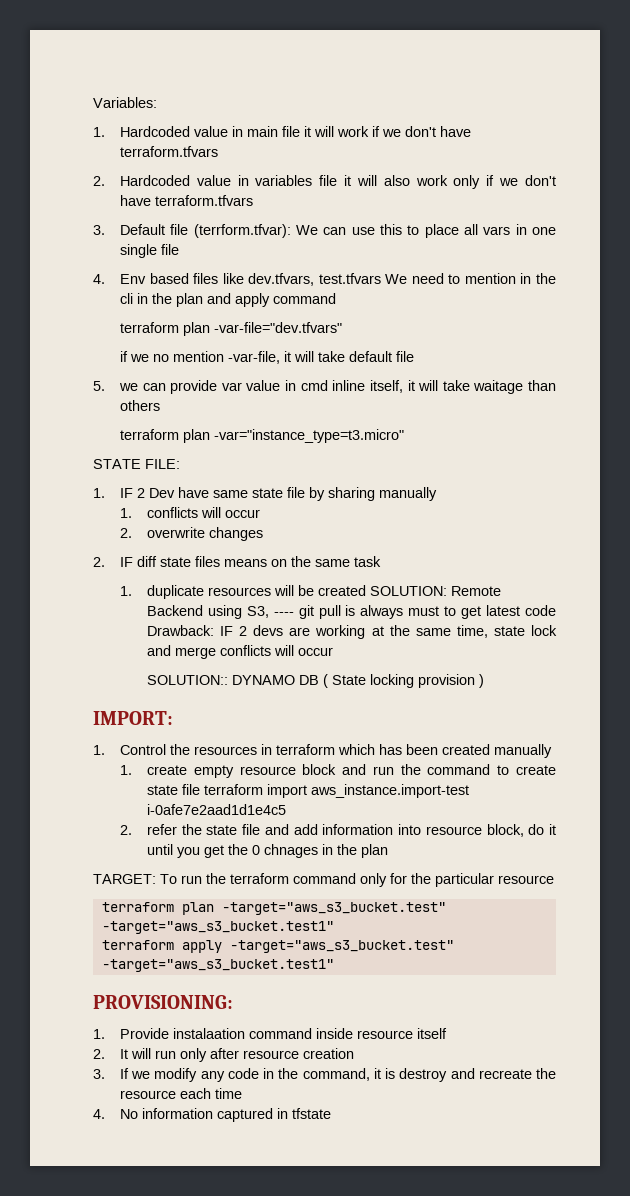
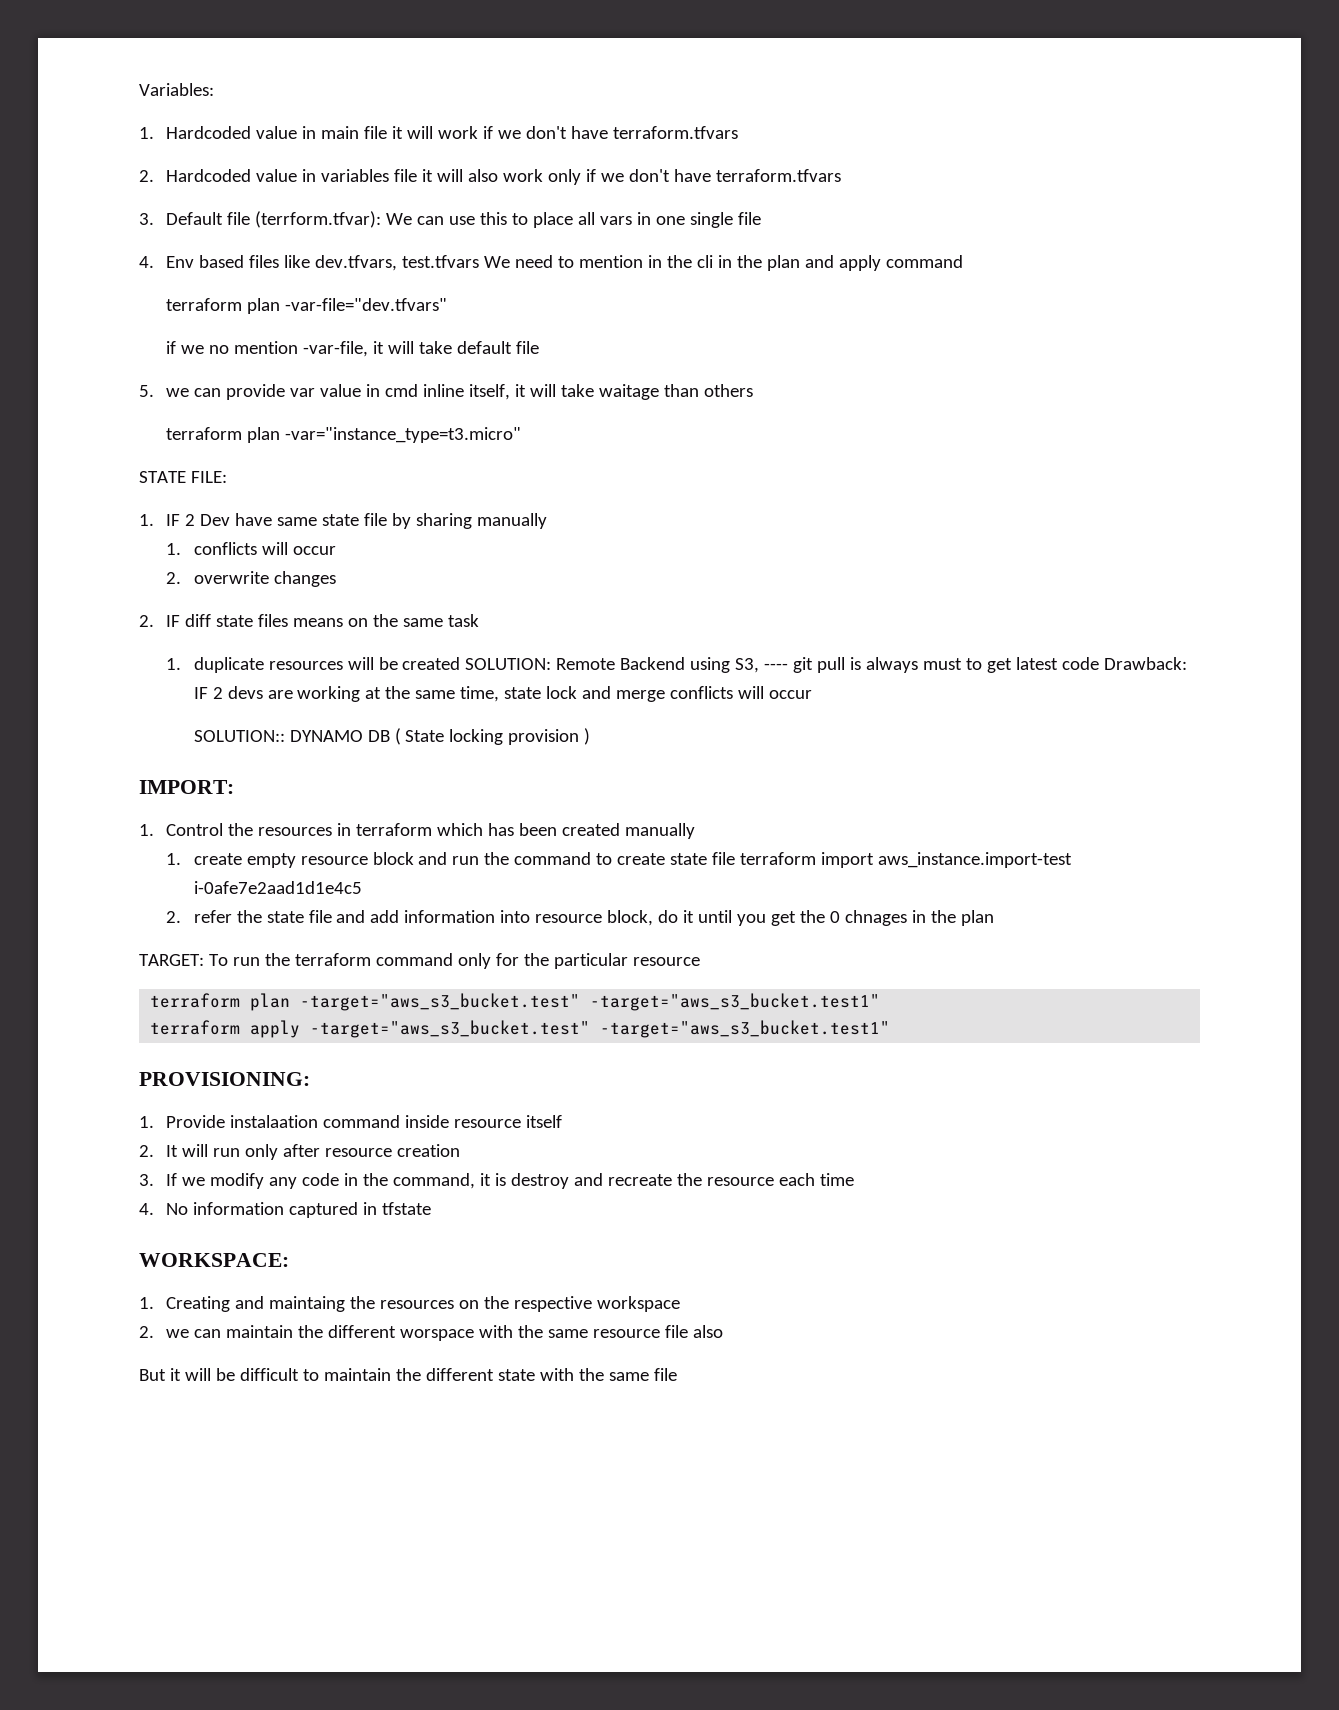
(331, 1113) none -> [139,1253,289,1267] [139,1296,681,1312] [139,1325,724,1341] [139,1368,677,1381] // WORKSPACE: // 1. Creating and maintaing the resources on the respective workspace // 2. we can maintain the different worspace with the same resource file also // But it will be difficult to maintain the different state with the same file

